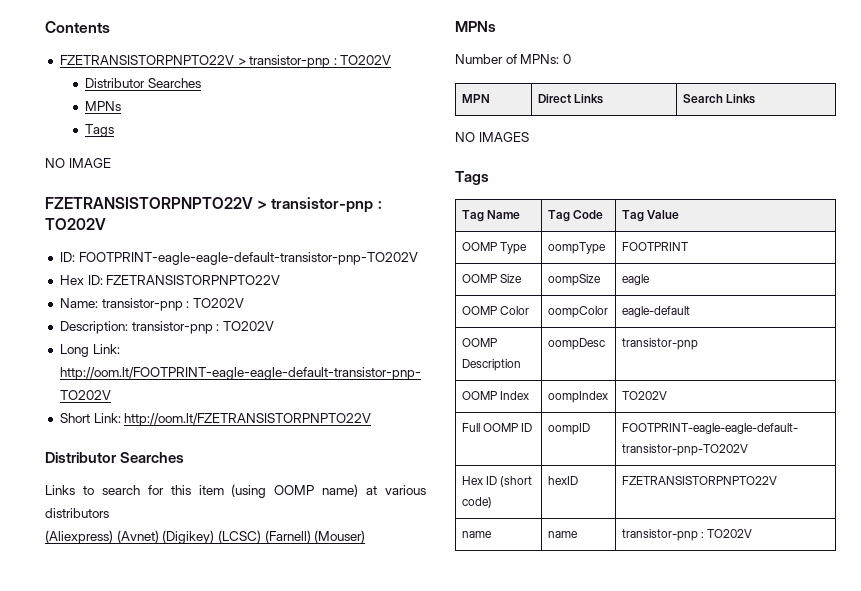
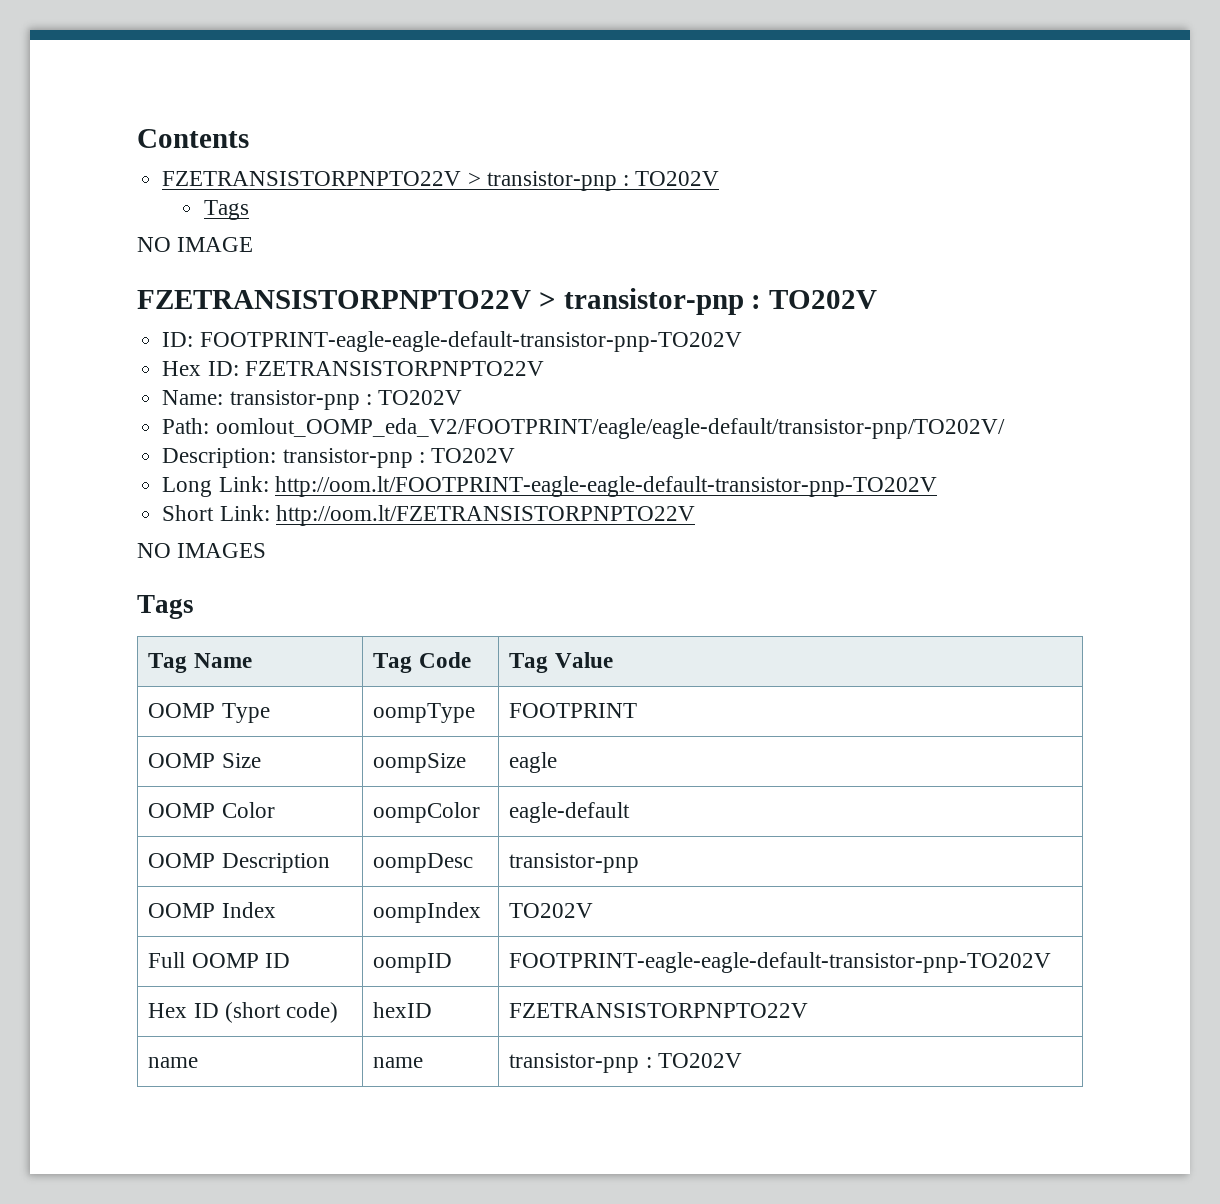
[85,78,202,88] [85,101,122,111] // Distributor Searches // MPNs -> (720, 178) none
(244, 303) none -> [162,418,1005,439] // Path: oomlout_OOMP_eda_V2/FOOTPRINT/eagle/eagle-default/transistor-pnp/TO202V/
[45,452,185,463] [45,484,426,498] [45,508,109,518] [45,530,366,544] [455,21,496,32] [455,54,571,64] [461,94,490,103] [537,94,603,104] [682,94,755,104] // Distributor Searches // Links to search for this item (using OOMP name) at various distributors // (Aliexpress) (Avnet) (Digikey) (LCSC) (Farnell) (Mouser) // MPNs // Number of MPNs: 0 // MPN | Direct Links | Search Links -> (695, 515) none

